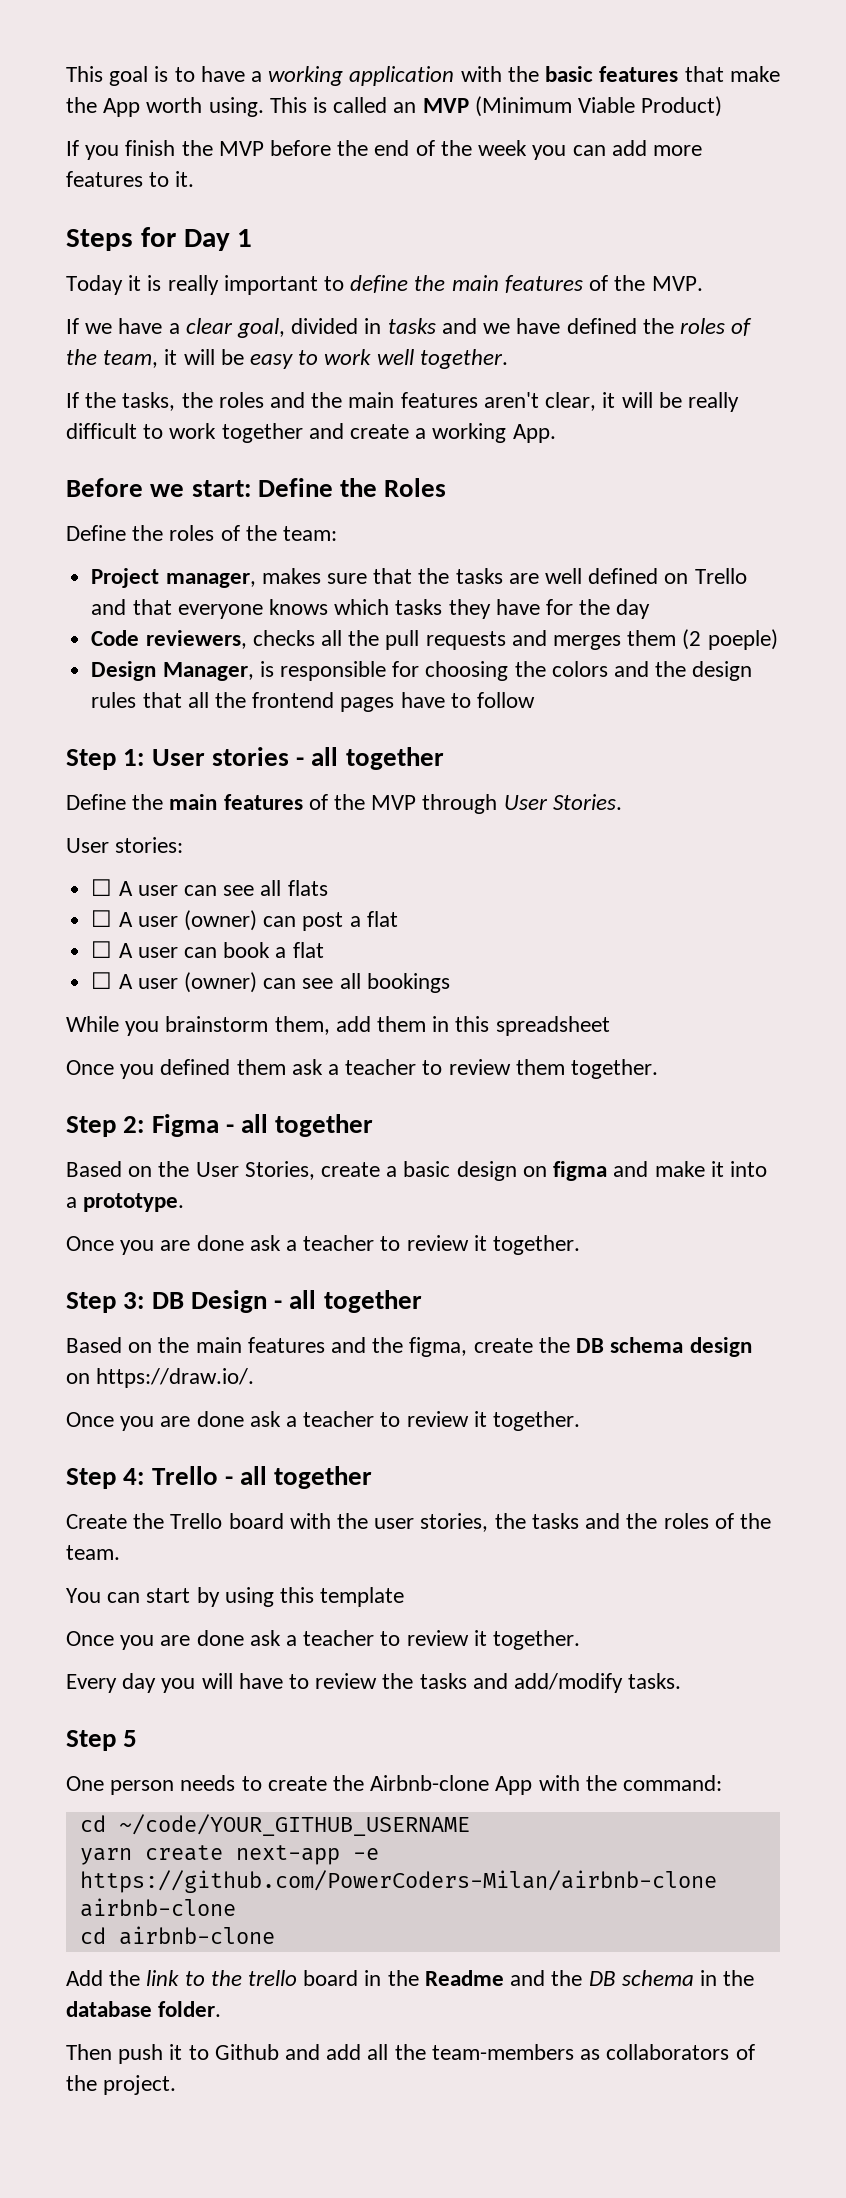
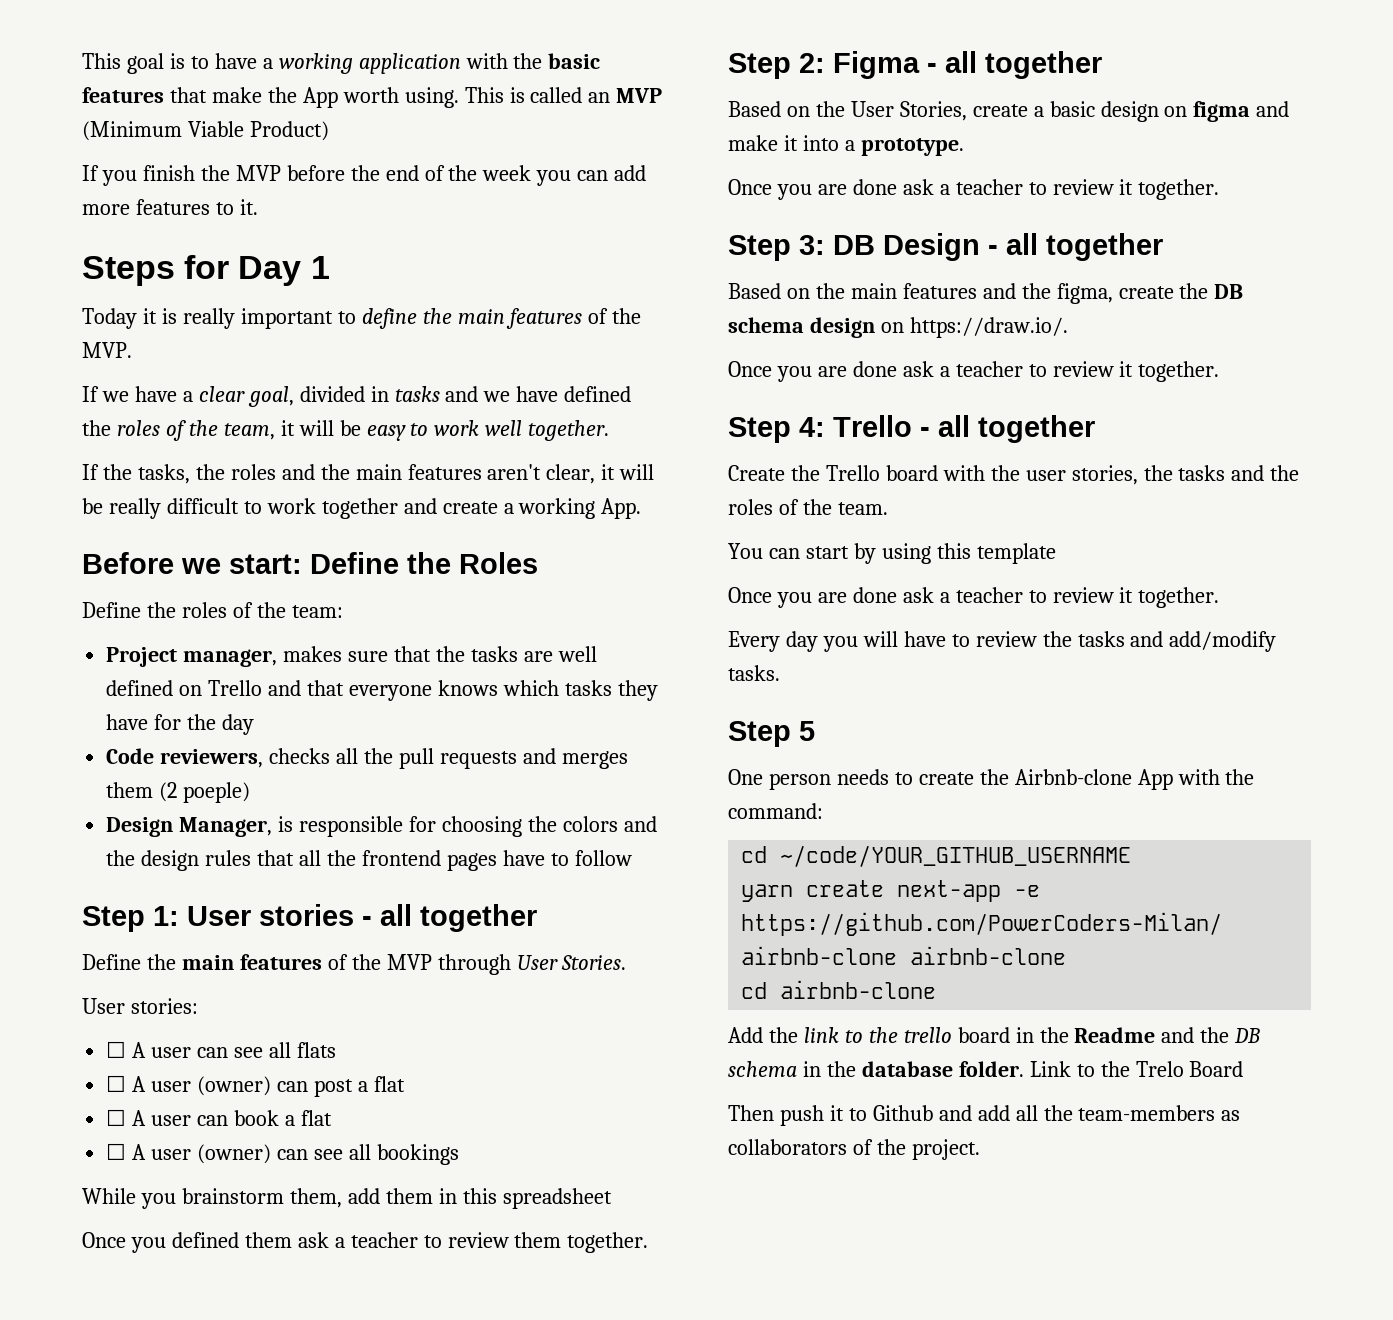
(222, 2009) none -> [1029,1061,1244,1077] Link to the Trelo Board

